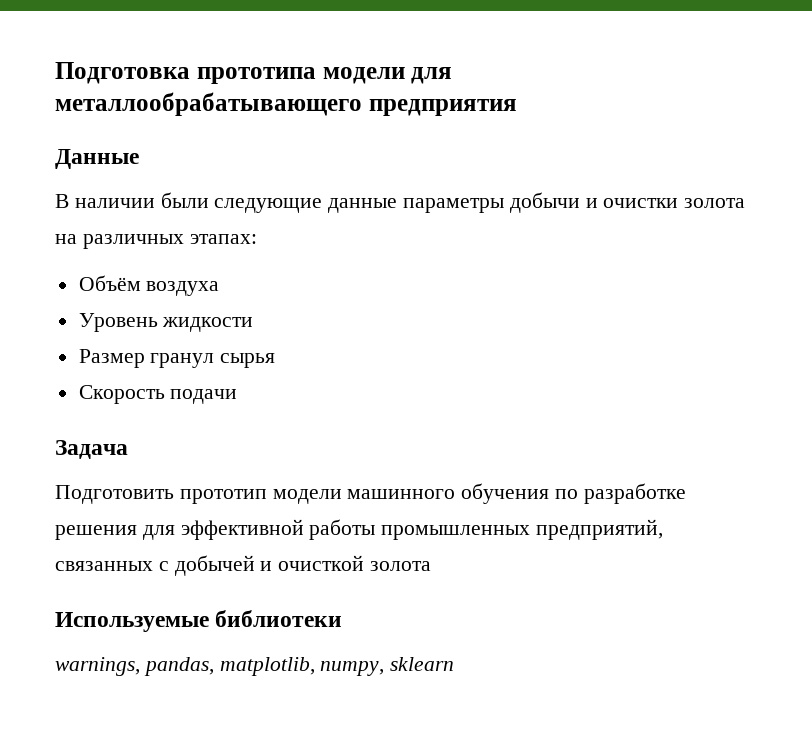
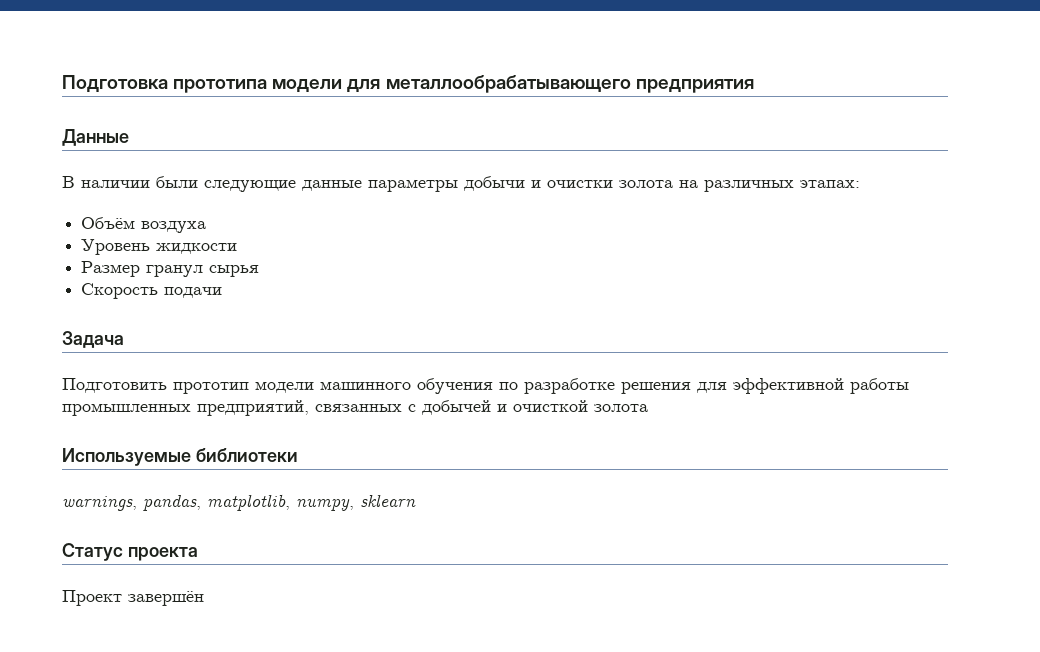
(455, 664) none -> [62,543,198,561] [62,590,204,606] // Статус проекта // Проект завершён

